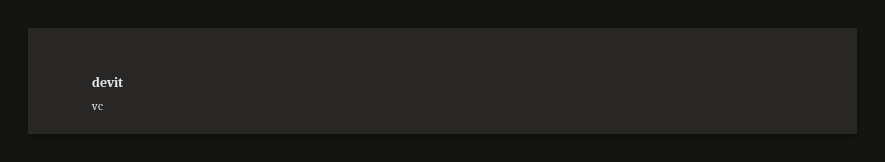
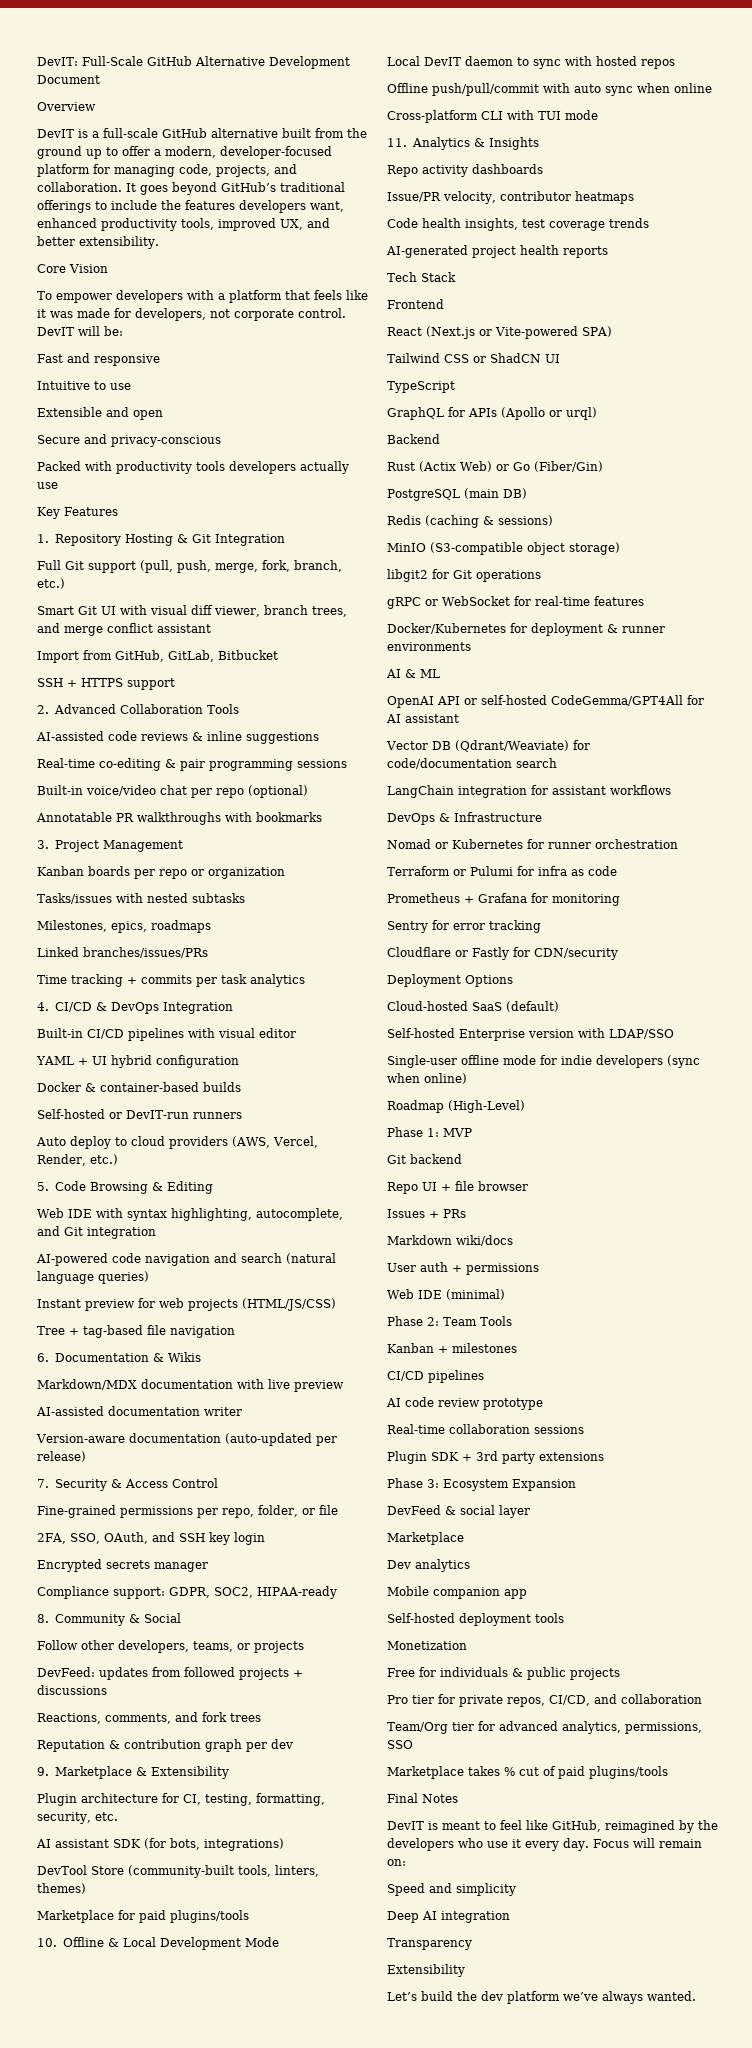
[92,76,124,87] [91,104,103,110] devit // vc -> [37,56,350,69] [37,75,100,84] [37,102,96,111] [37,128,367,138] [37,146,332,159] [37,164,297,177] [37,182,345,195] [37,200,344,213] [37,218,330,231] [37,236,159,249] [37,264,108,273] [37,290,368,303] [37,308,346,321] [37,326,123,336] [37,353,160,366] [37,381,131,390] [37,407,163,420] [37,434,221,447] [37,461,349,474] [37,482,58,489] [37,507,118,519] [37,534,285,546] [37,560,342,573] [37,578,65,589] [37,605,347,617] [37,623,211,636] [37,650,278,663] [37,678,175,690] [37,704,239,714] [36,731,319,744] [37,758,347,771] [37,785,308,798] [36,812,322,825] [37,840,183,852] [37,866,285,879] [37,893,245,904] [37,920,211,933] [37,947,208,958] [37,974,305,987] [37,1002,233,1014] [37,1028,296,1041] [36,1055,239,1068] [37,1082,241,1092] [37,1109,242,1119] [36,1136,318,1149] [37,1154,118,1166] [37,1181,213,1194] [37,1208,343,1221] [37,1226,156,1239] [36,1253,336,1266] [37,1271,149,1284] [37,1298,336,1311] [37,1325,235,1338] [37,1352,201,1362] [37,1379,344,1392] [36,1406,242,1416] [36,1433,337,1446] [37,1451,86,1462] [37,1478,218,1491] [37,1505,338,1518] [37,1532,265,1545] [37,1559,208,1572] [37,1586,337,1599] [37,1613,181,1626] [37,1640,304,1653] [37,1667,303,1680] [37,1685,107,1695] [37,1712,261,1724] [37,1739,293,1752] [37,1766,229,1779] [37,1793,325,1806] [37,1812,118,1824] [36,1838,284,1851] [37,1865,319,1878] [37,1883,86,1894] [37,1910,249,1923] [37,1937,279,1950] [387,56,675,69] [387,83,712,96] [387,110,598,123] [387,137,539,150] [387,164,543,177] [387,191,634,204] [387,218,649,231] [386,245,608,258] [387,272,456,282] [387,299,444,309] [387,326,612,339] [387,353,560,363] [387,381,455,393] [387,407,597,420] [387,434,440,444] [387,461,603,472] [387,488,527,501] [387,515,553,528] [387,542,620,555] [387,569,541,582] [387,596,644,609] [387,623,665,636] [387,642,471,651] [386,669,440,678] [387,695,704,708] [386,714,459,723] [386,740,590,752] [387,758,557,769] [387,785,671,798] [387,812,542,825] [387,839,678,849] [387,866,617,876] [387,893,620,906] [387,920,541,933] [387,947,618,960] [387,974,513,987] [387,1001,559,1012] [387,1028,674,1041] [387,1055,700,1068] [387,1073,467,1084] [387,1100,525,1113] [387,1127,472,1137] [387,1154,462,1164] [387,1181,528,1194] [387,1209,466,1218] [387,1235,513,1246] [387,1262,539,1275] [387,1289,505,1300] [387,1316,512,1326] [387,1343,517,1353] [387,1370,484,1383] [386,1397,543,1410] [387,1424,584,1434] [387,1451,604,1464] [387,1478,576,1491] [387,1505,530,1518] [387,1532,464,1545] [387,1559,470,1572] [387,1586,527,1599] [387,1613,564,1626] [387,1641,467,1650] [387,1667,620,1680] [387,1694,702,1707] [387,1721,702,1734] [387,1740,413,1749] [387,1766,668,1779] [387,1793,458,1803] [387,1820,718,1833] [387,1838,702,1851] [387,1859,406,1866] [387,1883,516,1896] [387,1911,510,1923] [387,1938,472,1950] [387,1964,465,1977] [387,1991,696,2004] DevIT: Full-Scale GitHub Alternative Development Document // Overview // DevIT is a full-scale GitHub alternative built from the ground up to offer a modern, developer-focused platform for managing code, projects, and collaboration. It goes beyond GitHub’s traditional offerings to include the features developers want, enhanced productivity tools, improved UX, and better extensibility. // Core Vision // To empower developers with a platform that feels like it was made for developers, not corporate control. DevIT will be: // Fast and responsive // Intuitive to use // Extensible and open // Secure and privacy-conscious // Packed with productivity tools developers actually use // Key Features // 1. Repository Hosting & Git Integration // Full Git support (pull, push, merge, fork, branch, etc.) // Smart Git UI with visual diff viewer, branch trees, and merge conflict assistant // Import from GitHub, GitLab, Bitbucket // SSH + HTTPS support // 2. Advanced Collaboration Tools // AI-assisted code reviews & inline suggestions // Real-time co-editing & pair programming sessions // Built-in voice/video chat per repo (optional) // Annotatable PR walkthroughs with bookmarks // 3. Project Management // Kanban boards per repo or organization // Tasks/issues with nested subtasks // Milestones, epics, roadmaps // Linked branches/issues/PRs // Time tracking + commits per task analytics // 4. CI/CD & DevOps Integration // Built-in CI/CD pipelines with visual editor // YAML + UI hybrid configuration // Docker & container-based builds // Self-hosted or DevIT-run runners // Auto deploy to cloud providers (AWS, Vercel, Render, etc.) // 5. Code Browsing & Editing // Web IDE with syntax highlighting, autocomplete, and Git integration // AI-powered code navigation and search (natural language queries) // Instant preview for web projects (HTML/JS/CSS) // Tree + tag-based file navigation // 6. Documentation & Wikis // Markdown/MDX documentation with live preview // AI-assisted documentation writer // Version-aware documentation (auto-updated per release) // 7. Security & Access Control // Fine-grained permissions per repo, folder, or file // 2FA, SSO, OAuth, and SSH key login // Encrypted secrets manager // Compliance support: GDPR, SOC2, HIPAA-ready // 8. Community & Social // Follow other developers, teams, or projects // DevFeed: updates from followed projects + discussions // Reactions, comments, and fork trees // Reputation & contribution graph per dev // 9. Marketplace & Extensibility // Plugin architecture for CI, testing, formatting, security, etc. // AI assistant SDK (for bots, integrations) // DevTool Store (community-built tools, linters, themes) // Marketplace for paid plugins/tools // 10. Offline & Local Development Mode // Local DevIT daemon to sync with hosted repos // Offline push/pull/commit with auto sync when online // Cross-platform CLI with TUI mode // 11. Analytics & Insights // Repo activity dashboards // Issue/PR velocity, contributor heatmaps // Code health insights, test coverage trends // AI-generated project health reports // Tech Stack // Frontend // React (Next.js or Vite-powered SPA) // Tailwind CSS or ShadCN UI // TypeScript // GraphQL for APIs (Apollo or urql) // Backend // Rust (Actix Web) or Go (Fiber/Gin) // PostgreSQL (main DB) // Redis (caching & sessions) // MinIO (S3-compatible object storage) // libgit2 for Git operations // gRPC or WebSocket for real-time features // Docker/Kubernetes for deployment & runner environments // AI & ML // OpenAI API or self-hosted CodeGemma/GPT4All for AI assistant // Vector DB (Qdrant/Weaviate) for code/documentation search // LangChain integration for assistant workflows // DevOps & Infrastructure // Nomad or Kubernetes for runner orchestration // Terraform or Pulumi for infra as code // Prometheus + Grafana for monitoring // Sentry for error tracking // Cloudflare or Fastly for CDN/security // Deployment Options // Cloud-hosted SaaS (default) // Self-hosted Enterprise version with LDAP/SSO // Single-user offline mode for indie developers (sync when online) // Roadmap (High-Level) // Phase 1: MVP // Git backend // Repo UI + file browser // Issues + PRs // Markdown wiki/docs // User auth + permissions // Web IDE (minimal) // Phase 2: Team Tools // Kanban + milestones // CI/CD pipelines // AI code review prototype // Real-time collaboration sessions // Plugin SDK + 3rd party extensions // Phase 3: Ecosystem Expansion // DevFeed & social layer // Marketplace // Dev analytics // Mobile companion app // Self-hosted deployment tools // Monetization // Free for individuals & public projects // Pro tier for private repos, CI/CD, and collaboration // Team/Org tier for advanced analytics, permissions, SSO // Marketplace takes % cut of paid plugins/tools // Final Notes // DevIT is meant to feel like GitHub, reimagined by the developers who use it every day. Focus will remain on: // Speed and simplicity // Deep AI integration // Transparency // Extensibility // Let’s build the dev platform we’ve always wanted.

